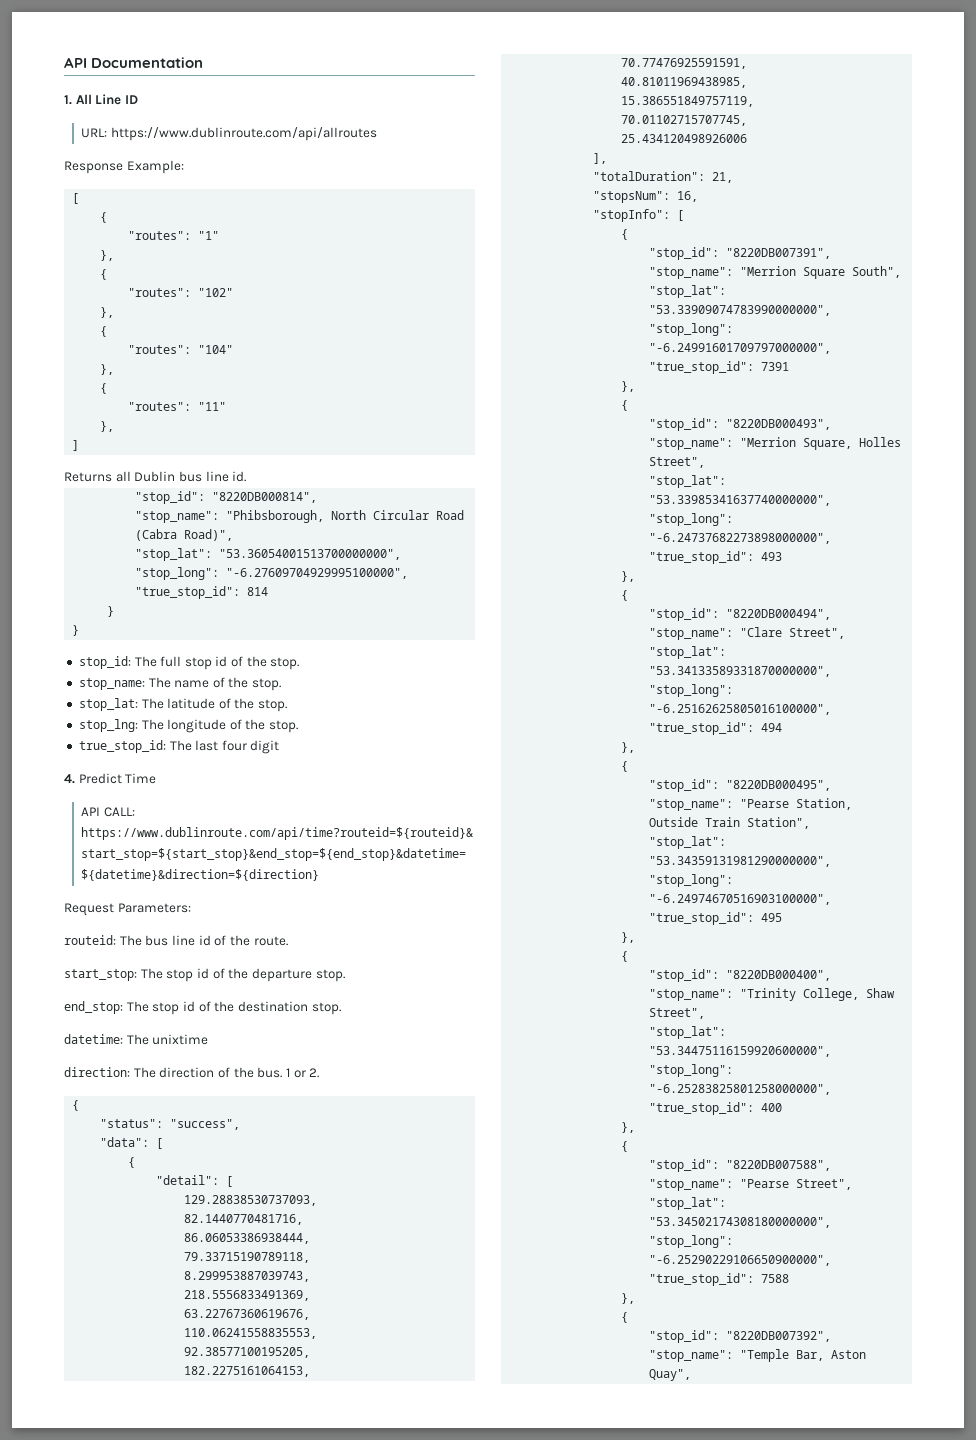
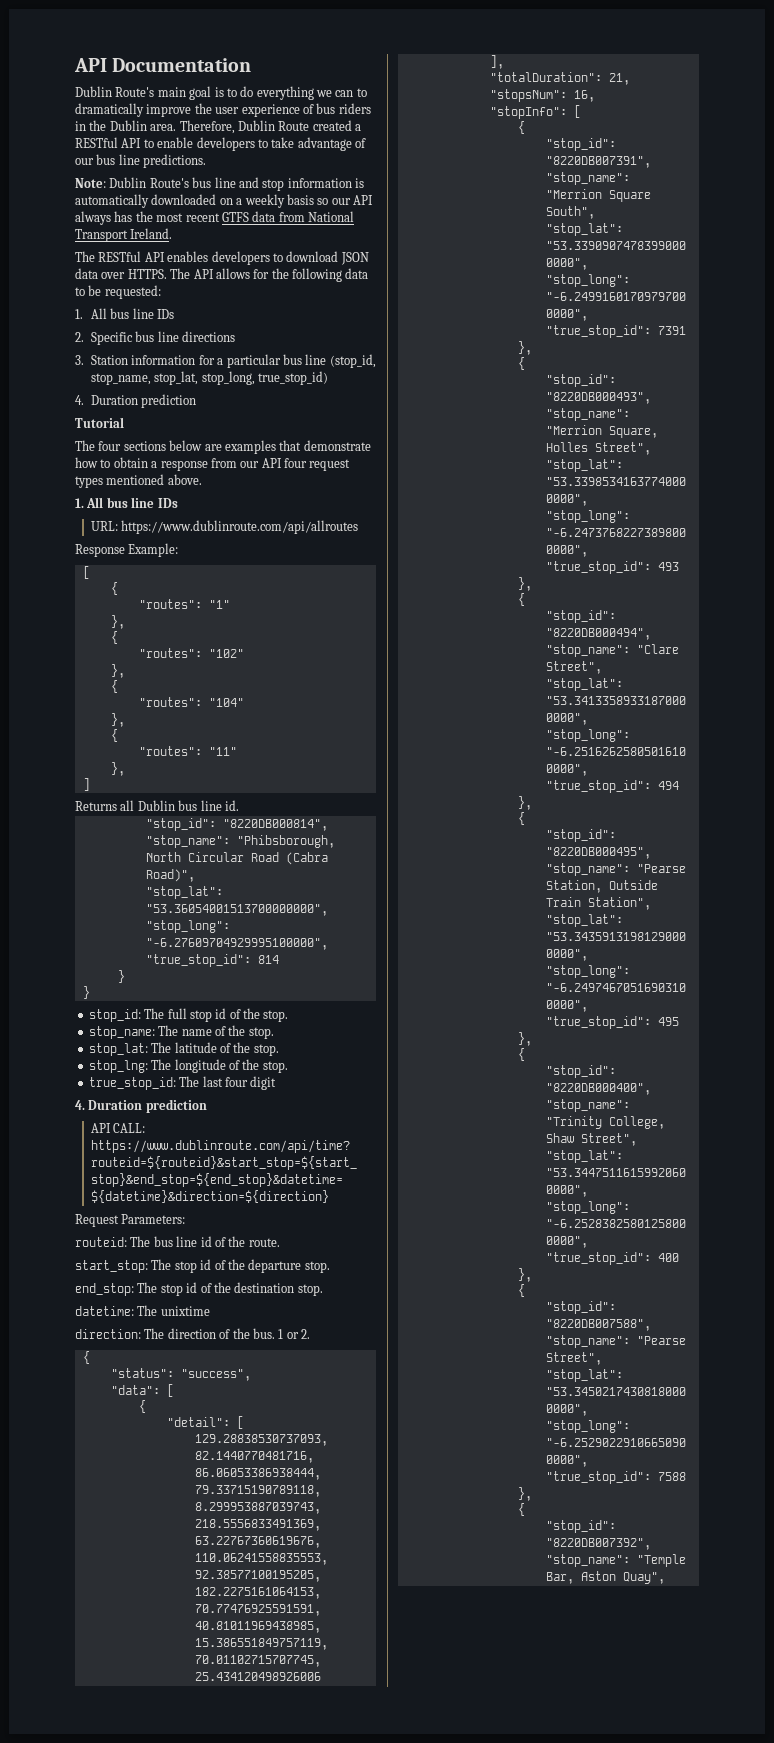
[64,94,138,105] // 1. All Line ID -> [75,86,367,100] [75,103,371,117] [75,120,361,134] [75,137,366,151] [75,154,207,168] [75,177,364,191] [75,194,373,208] [75,211,354,225] [75,228,173,242] [75,251,369,265] [75,268,369,282] [75,285,161,299] [75,308,175,319] [75,331,236,345] [75,354,376,368] [91,371,329,385] [75,394,197,408] [75,417,124,428] [75,440,371,454] [75,457,351,471] [75,474,202,488] [75,497,178,508] // Dublin Route's main goal is to do everything we can to dramatically improve the user experience of bus riders in the Dublin area. Therefore, Dublin Route created a RESTful API to enable developers to take advantage of our bus line predictions. // Note: Dublin Route's bus line and stop information is automatically downloaded on a weekly basis so our API always has the most recent GTFS data from National Transport Ireland. // The RESTful API enables developers to download JSON data over HTTPS. The API allows for the following data to be requested: // 1. All bus line IDs // 2. Specific bus line directions // 3. Station information for a particular bus line (stop_id, stop_name, stop_lat, stop_long, true_stop_id) // 4. Duration prediction // Tutorial // The four sections below are examples that demonstrate how to obtain a response from our API four request types mentioned above. // 1. All bus line IDs
[78,773,157,784] Predict Time -> [88,1099,207,1113] Duration prediction

